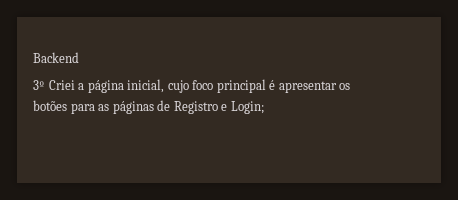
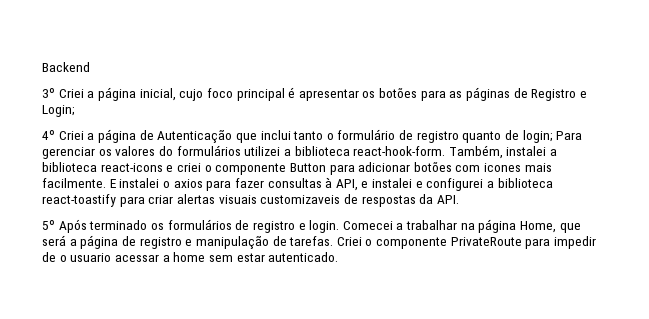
(264, 107) none -> [42,129,583,143] [42,145,558,159] [42,161,552,175] [42,177,553,191] [42,194,459,207] [42,219,581,233] [42,235,597,249] [42,252,339,262] // 4º Criei a página de Autenticação que inclui tanto o formulário de registro quanto de login; Para gerenciar os valores do formulários utilizei a biblioteca react-hook-form. Também, instalei a biblioteca react-icons e criei o componente Button para adicionar botões com icones mais facilmente. E instalei o axios para fazer consultas à API, e instalei e configurei a biblioteca react-toastify para criar alertas visuais customizaveis de respostas da API. // 5º Após terminado os formulários de registro e login. Comecei a trabalhar na página Home, que será a página de registro e manipulação de tarefas. Criei o componente PrivateRoute para impedir de o usuario acessar a home sem estar autenticado.

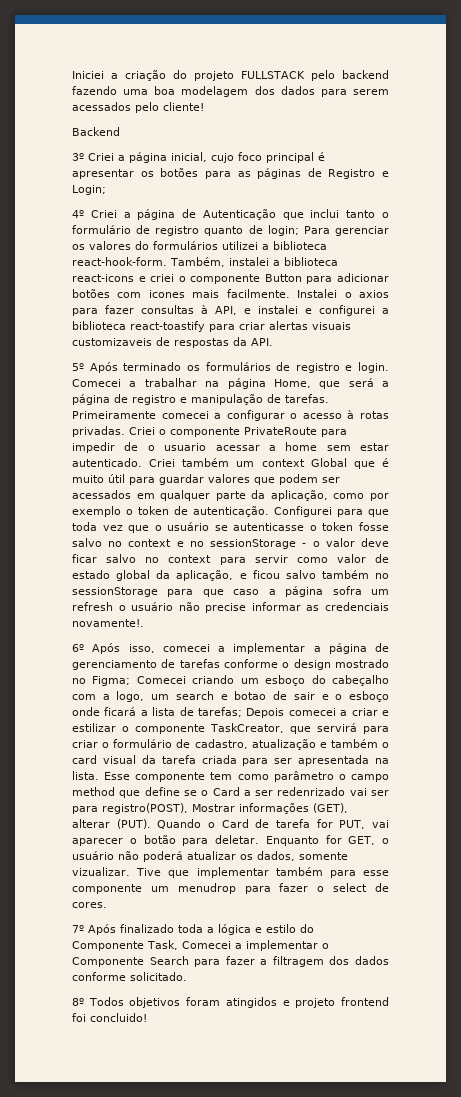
(42, 67) none -> [72,70,389,81] [72,86,389,97] [72,102,204,113] Iniciei a criação do projeto FULLSTACK pelo backend fazendo uma boa modelagem dos dados para serem acessados pelo cliente! //
[109,178,160,188] E instalei -> [297,289,338,298] Instalei
(334, 241) none -> [72,410,389,421] [72,426,125,437] Primeiramente comecei a configurar o acesso à rotas privadas.
(339, 257) none -> [149,458,389,469] [72,474,340,485] [72,490,389,501] [72,506,389,517] [72,522,389,533] [72,538,390,549] [72,554,389,565] [72,570,389,581] [72,586,389,597] [72,602,389,613] [72,619,144,627] [72,643,389,654] [72,659,389,670] [72,675,389,686] [72,691,389,702] [72,707,389,718] [72,723,389,734] [72,739,389,750] [72,755,389,766] [72,771,389,782] [72,787,390,798] [72,803,348,814] [72,819,389,829] [72,835,389,846] [72,851,348,862] [72,867,389,878] [72,883,389,894] [72,902,107,908] [72,924,314,935] [72,940,329,951] [72,956,389,967] [72,972,187,981] [72,997,389,1008] [72,1013,147,1022] Criei também um context Global que é muito útil para guardar valores que podem ser acessados em qualquer parte da aplicação, como por exemplo o token de autenticação. Configurei para que toda vez que o usuário se autenticasse o token fosse salvo no context e no sessionStorage - o valor deve ficar salvo no context para servir como valor de estado global da aplicação, e ficou salvo também no sessionStorage para que caso a página sofra um refresh o usuário não precise informar as credenciais novamente!. // 6º Após isso, comecei a implementar a página de gerenciamento de tarefas conforme o design mostrado no Figma; Comecei criando um esboço do cabeçalho com a logo, um search e botao de sair e o esboço onde ficará a lista de tarefas; Depois comecei a criar e estilizar o componente TaskCreator, que servirá para criar o formulário de cadastro, atualização e também o card visual da tarefa criada para ser apresentada na lista. Esse componente tem como parâmetro o campo method que define se o Card a ser redenrizado vai ser para registro(POST), Mostrar informações (GET), alterar (PUT). Quando o Card de tarefa for PUT, vai aparecer o botão para deletar. Enquanto for GET, o usuário não poderá atualizar os dados, somente vizualizar. Tive que implementar também para esse componente um menudrop para fazer o select de cores. // 7º Após finalizado toda a lógica e estilo do Componente Task, Comecei a implementar o Componente Search para fazer a filtragem dos dados conforme solicitado. // 8º Todos objetivos foram atingidos e projeto frontend foi concluido!

